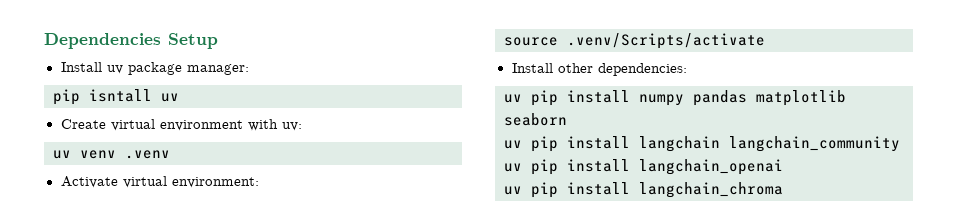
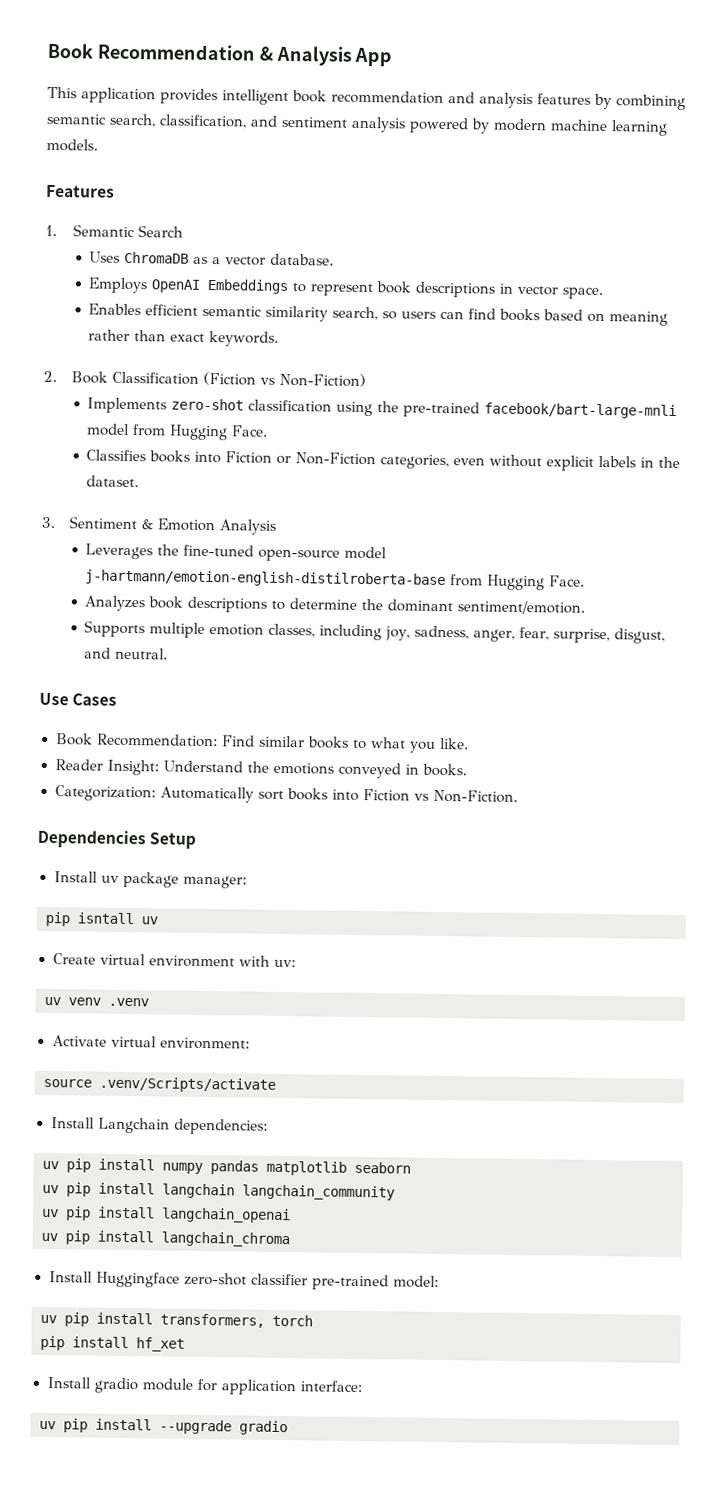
(44, 41) none -> [47,42,393,67] [47,86,686,111] [46,113,668,136] [46,138,98,152] [46,184,115,198] [45,224,183,238] [89,251,335,266] [88,277,604,300] [88,303,669,326] [88,329,280,347] [43,370,366,387] [87,397,678,419] [86,423,269,441] [86,449,681,471] [86,475,140,488] [41,516,276,535] [85,543,388,562] [85,569,586,591] [84,595,586,615] [84,620,666,644] [84,647,169,660] [39,692,118,706] [55,733,469,753] [54,759,467,779] [54,785,518,803] Book Recommendation & Analysis App // This application provides intelligent book recommendation and analysis features by combining semantic search, classification, and sentiment analysis powered by modern machine learning models. // Features // 1. Semantic Search // Uses ChromaDB as a vector database. // Employs OpenAI Embeddings to represent book descriptions in vector space. // Enables efficient semantic similarity search, so users can find books based on meaning rather than exact keywords. // 2. Book Classification (Fiction vs Non-Fiction) // Implements zero-shot classification using the pre-trained facebook/bart-large-mnli model from Hugging Face. // Classifies books into Fiction or Non-Fiction categories, even without explicit labels in the dataset. // 3. Sentiment & Emotion Analysis // Leverages the fine-tuned open-source model j-hartmann/emotion-english-distilroberta-base from Hugging Face. // Analyzes book descriptions to determine the dominant sentiment/emotion. // Supports multiple emotion classes, including joy, sadness, anger, fear, surprise, disgust, and neutral. // Use Cases // Book Recommendation: Find similar books to what you like. // Reader Insight: Understand the emotions conveyed in books. // Categorization: Automatically sort books into Fiction vs Non-Fiction. //
[557,63,593,73] other -> [97,1117,170,1134] Langchain
(783, 190) none -> [48,1271,439,1291] [40,1312,313,1328] [40,1335,185,1352] [46,1377,362,1396] [39,1418,288,1436] // Install Huggingface zero-shot classifier pre-trained model: // uv pip install transformers, torch // pip install hf_xet // Install gradio module for application interface: // uv pip install --upgrade gradio

